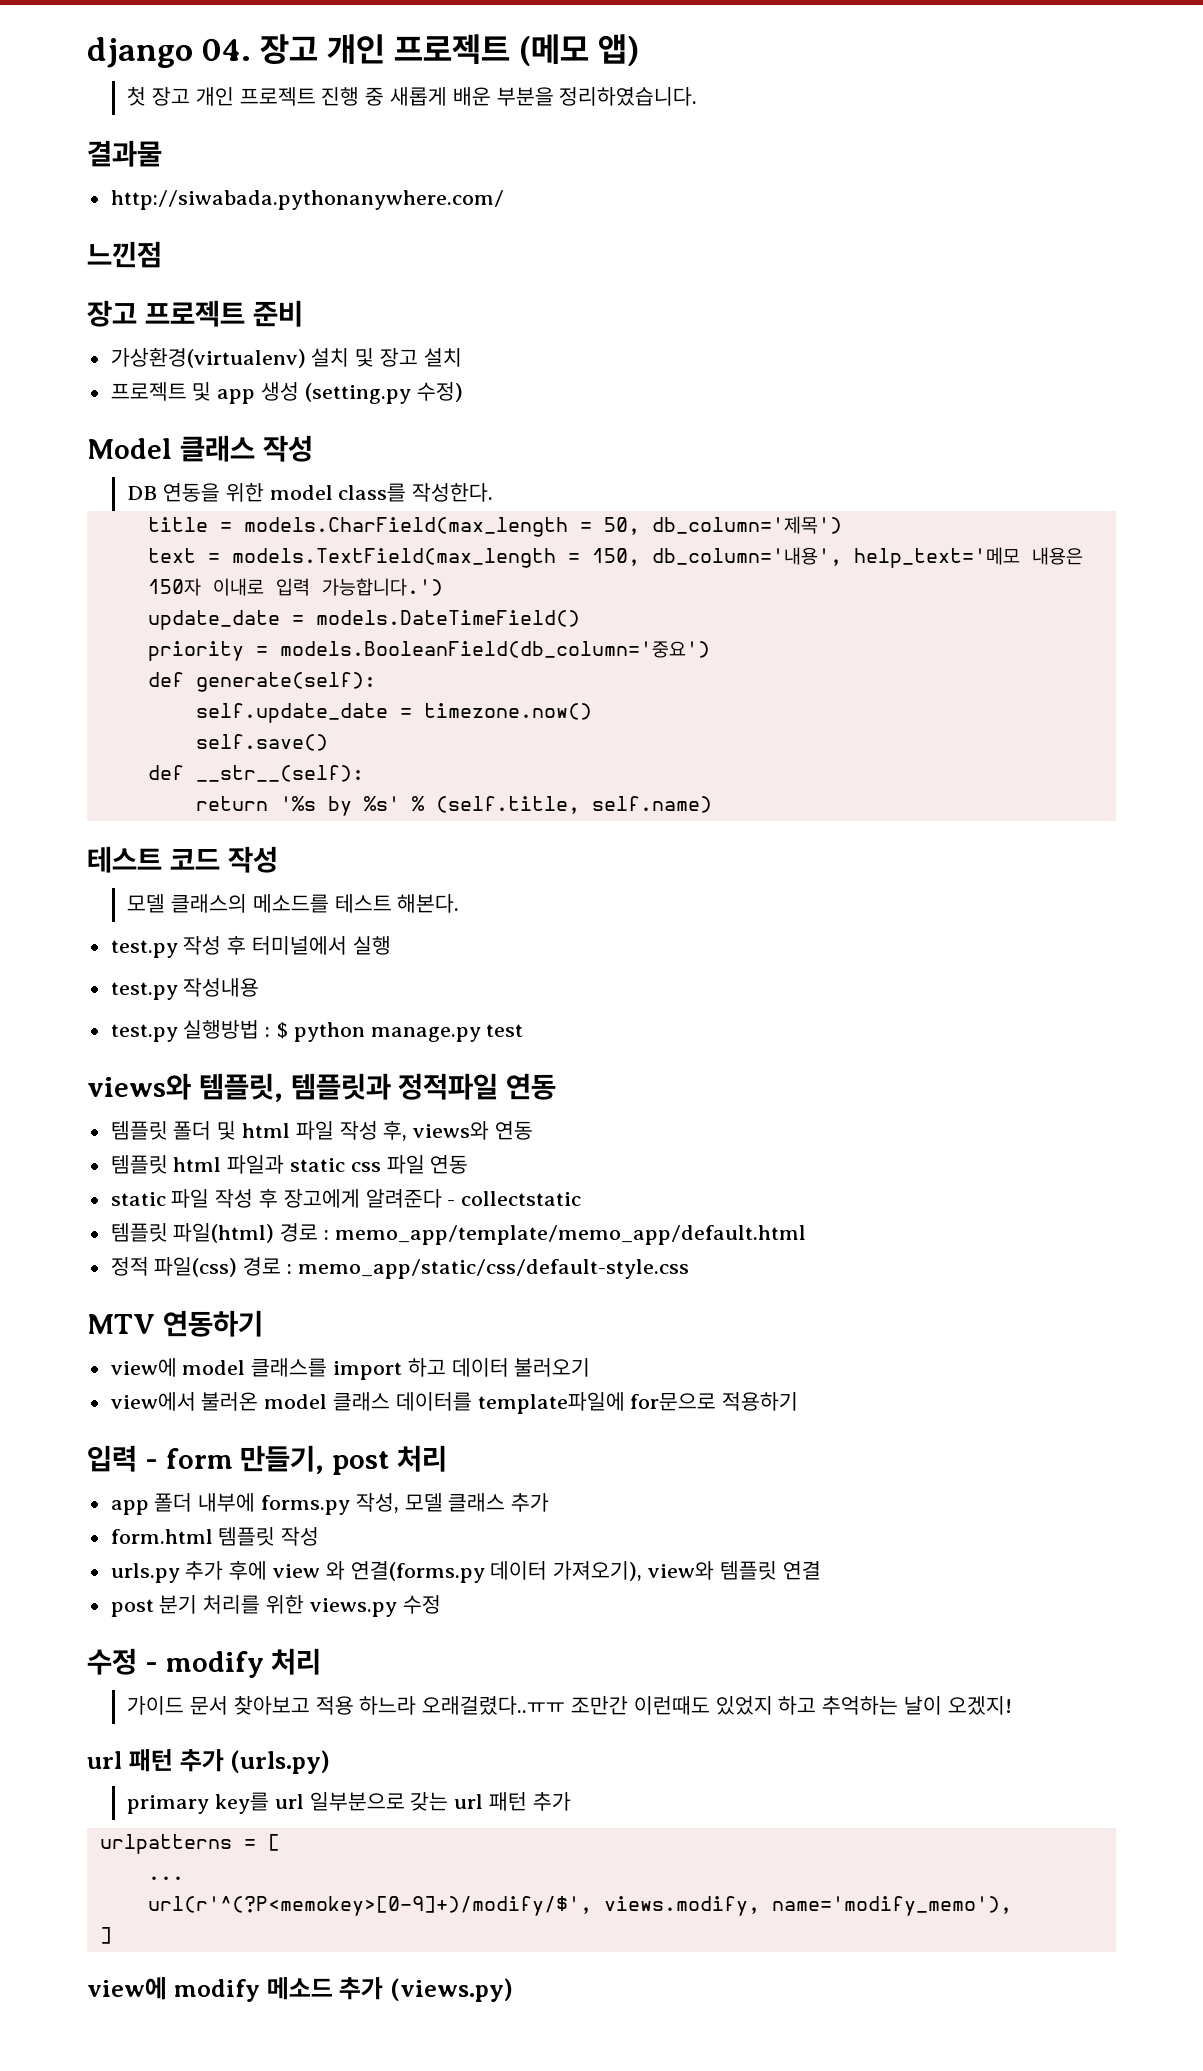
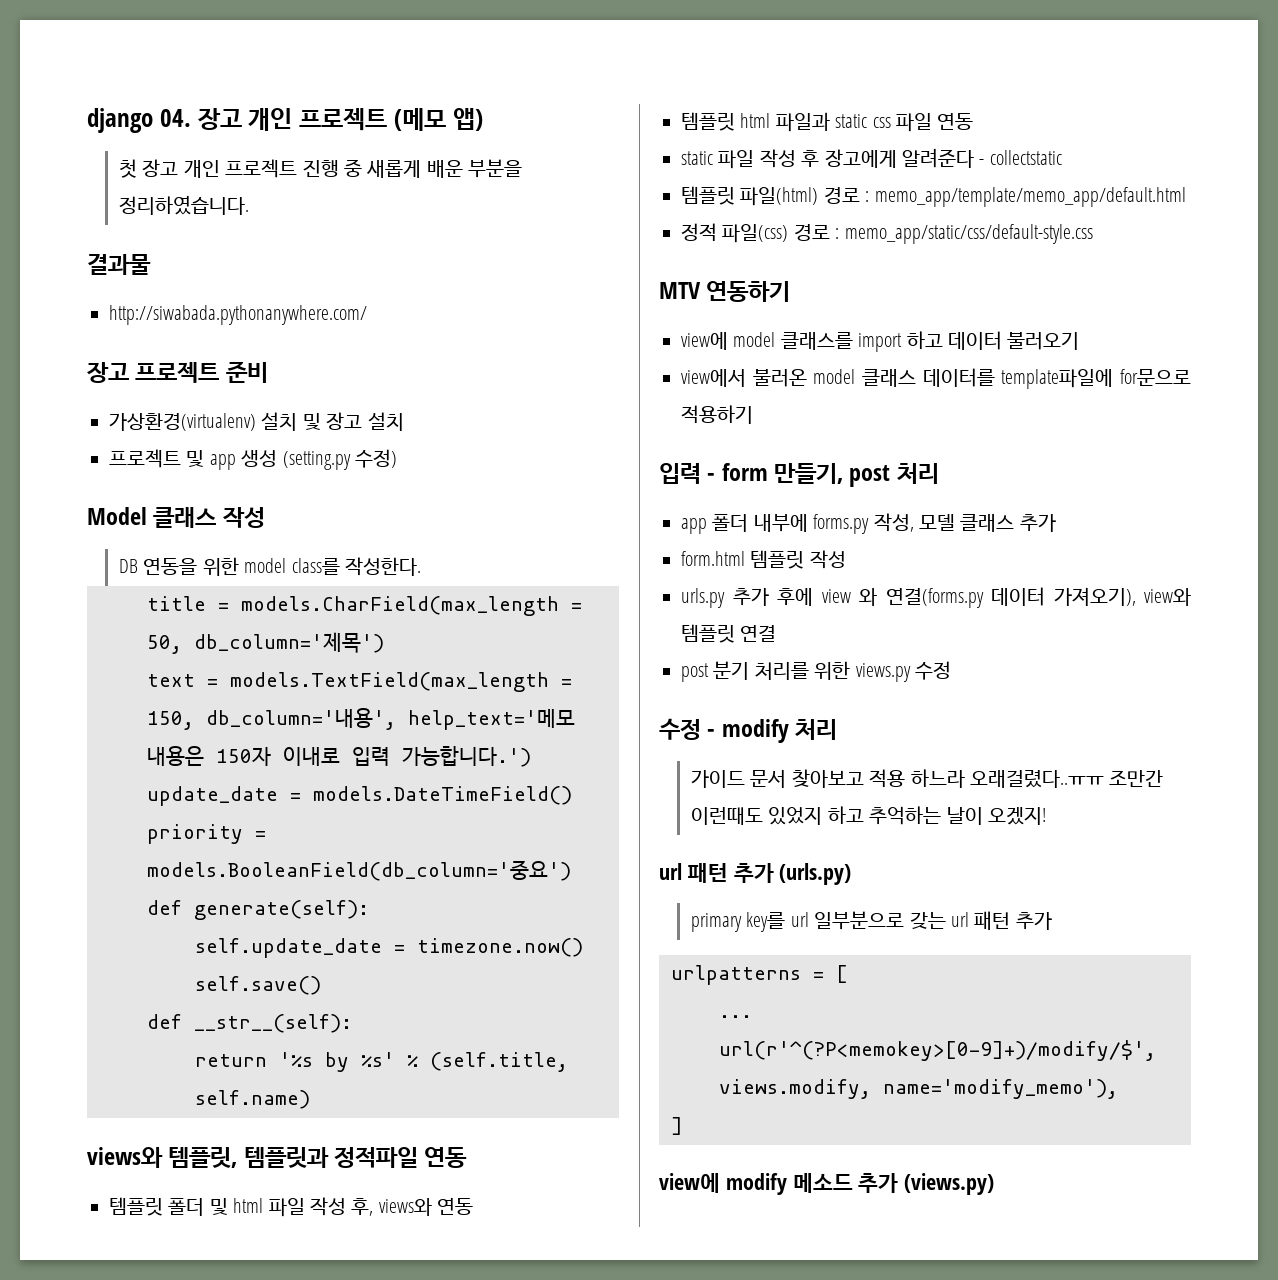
[87,241,162,268] // 느낀점 -> (367, 315) none
[87,846,278,873] [127,894,460,913] [110,935,391,958] [110,978,260,1000] [110,1020,524,1042] // 테스트 코드 작성 // 모델 클래스의 메소드를 테스트 해본다. // test.py 작성 후 터미널에서 실행 // test.py 작성내용 // test.py 실행방법 : $ python manage.py test -> (310, 1099) none

